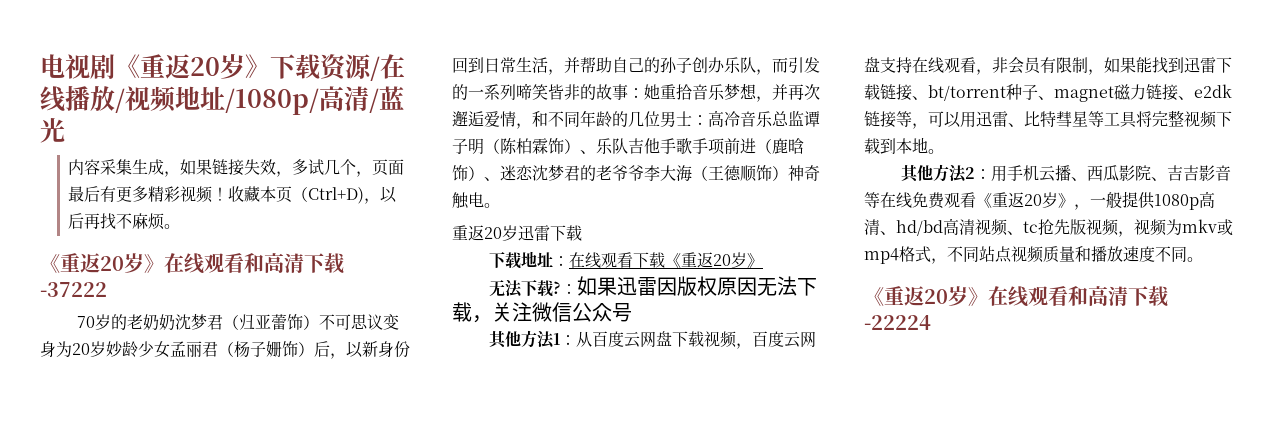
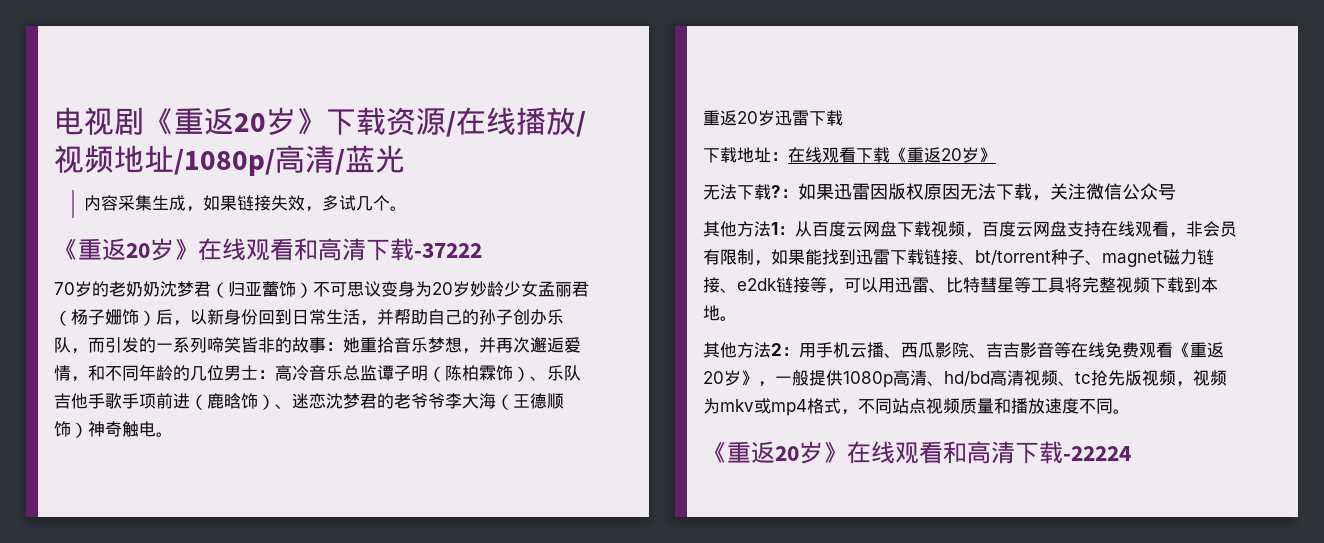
[356,159,405,177] [68,186,398,204] [68,213,165,230] ，页面最后有更多精彩视频！收藏本页（Ctrl+D)，以后再找不麻烦 -> (390, 203) none

